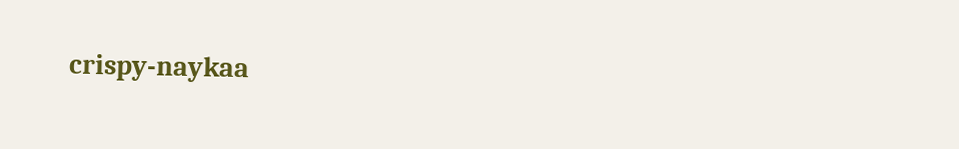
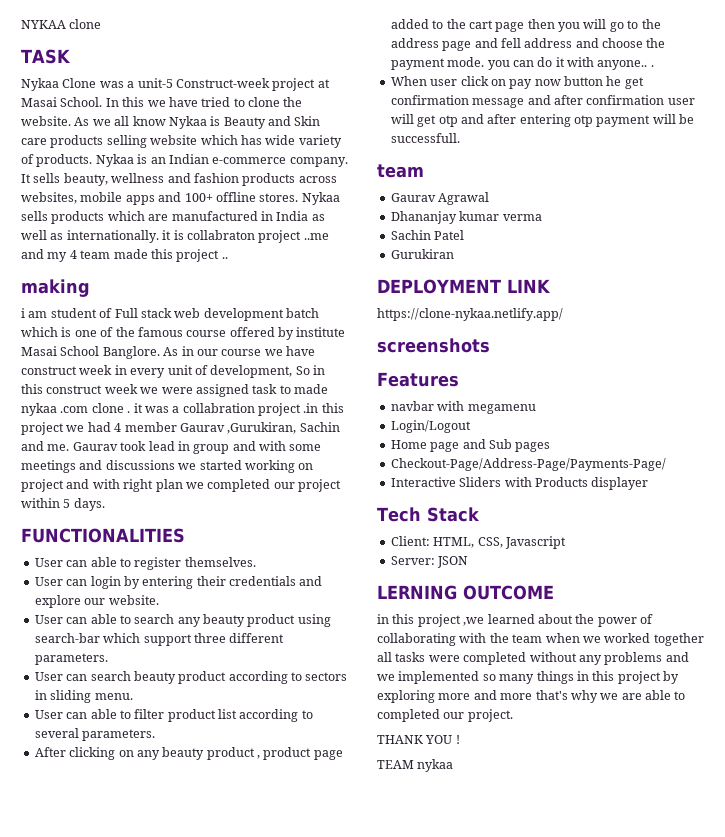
[68,53,250,84] crispy-naykaa -> [21,19,102,29] [21,49,71,64] [21,78,330,91] [21,97,303,107] [21,116,321,129] [21,135,342,148] [21,154,348,167] [21,173,337,186] [21,192,340,205] [21,211,325,224] [21,230,329,243] [21,249,228,262] [21,279,90,297] [21,308,319,321] [21,327,346,340] [21,346,315,359] [21,365,325,378] [21,384,328,397] [21,403,344,416] [21,422,340,435] [21,441,322,454] [21,460,314,473] [21,479,341,492] [21,498,105,511] [21,528,185,543] [34,557,256,570] [34,576,323,589] [34,595,159,608] [34,614,331,627] [34,633,285,646] [34,653,108,665] [34,671,348,684] [34,690,133,703] [34,709,313,722] [34,728,156,741] [34,747,343,760] [390,19,661,32] [390,38,666,51] [390,57,654,70] [390,76,644,89] [390,95,695,108] [390,114,695,127] [390,133,460,143] [377,164,424,178] [390,192,490,205] [390,211,542,224] [390,230,465,240] [390,249,454,259] [377,279,551,294] [377,308,563,321] [377,338,490,353] [377,372,459,387] [390,401,536,414] [390,420,471,433] [390,439,551,452] [390,458,666,471] [390,477,649,490] [377,507,480,522] [390,536,566,549] [390,556,469,568] [377,585,554,600] [377,614,653,627] [377,633,704,646] [377,652,689,665] [377,671,679,684] [377,690,686,703] [377,709,513,722] [377,735,460,744] [377,759,454,772] NYKAA clone // TASK // Nykaa Clone was a unit-5 Construct-week project at Masai School. In this we have tried to clone the website. As we all know Nykaa is Beauty and Skin care products selling website which has wide variety of products. Nykaa is an Indian e-commerce company. It sells beauty, wellness and fashion products across websites, mobile apps and 100+ offline stores. Nykaa sells products which are manufactured in India as well as internationally. it is collabraton project ..me and my 4 team made this project .. // making // i am student of Full stack web development batch which is one of the famous course offered by institute Masai School Banglore. As in our course we have construct week in every unit of development, So in this construct week we were assigned task to made nykaa .com clone . it was a collabration project .in this project we had 4 member Gaurav ,Gurukiran, Sachin and me. Gaurav took lead in group and with some meetings and discussions we started working on project and with right plan we completed our project within 5 days. // FUNCTIONALITIES // User can able to register themselves. // User can login by entering their credentials and explore our website. // User can able to search any beauty product using search-bar which support three different parameters. // User can search beauty product according to sectors in sliding menu. // User can able to filter product list according to several parameters. // After clicking on any beauty product , product page added to the cart page then you will go to the address page and fell address and choose the payment mode. you can do it with anyone.. . // When user click on pay now button he get confirmation message and after confirmation user will get otp and after entering otp payment will be successfull. // team // Gaurav Agrawal // Dhananjay kumar verma // Sachin Patel // Gurukiran // DEPLOYMENT LINK // https://clone-nykaa.netlify.app/ // screenshots // Features // navbar with megamenu // Login/Logout // Home page and Sub pages // Checkout-Page/Address-Page/Payments-Page/ // Interactive Sliders with Products displayer // Tech Stack // Client: HTML, CSS, Javascript // Server: JSON // LERNING OUTCOME // in this project ,we learned about the power of collaborating with the team when we worked together all tasks were completed without any problems and we implemented so many things in this project by exploring more and more that's why we are able to completed our project. // THANK YOU ! // TEAM nykaa

